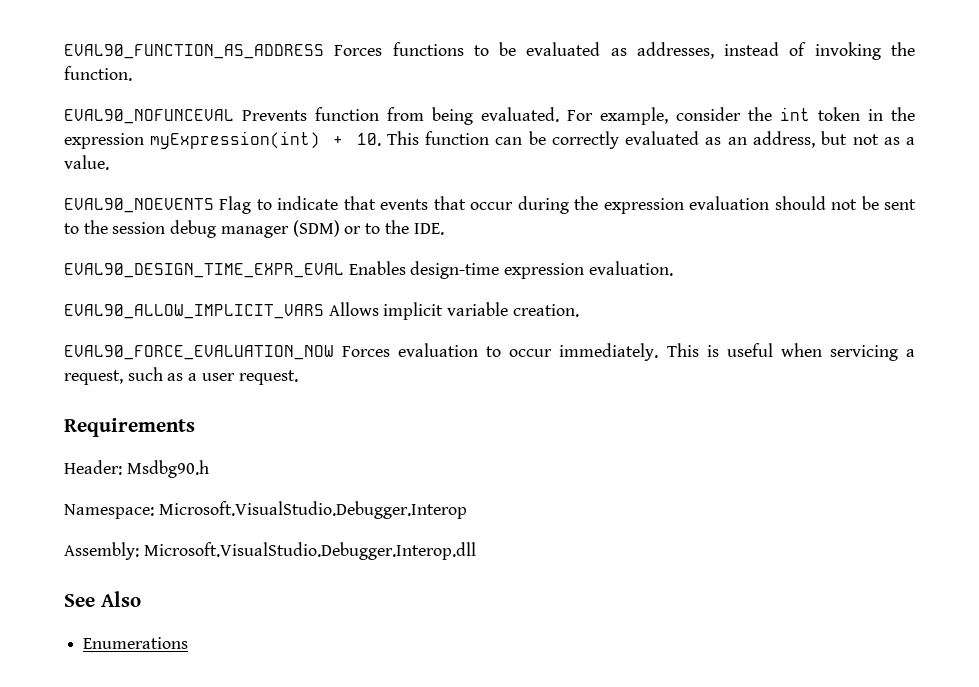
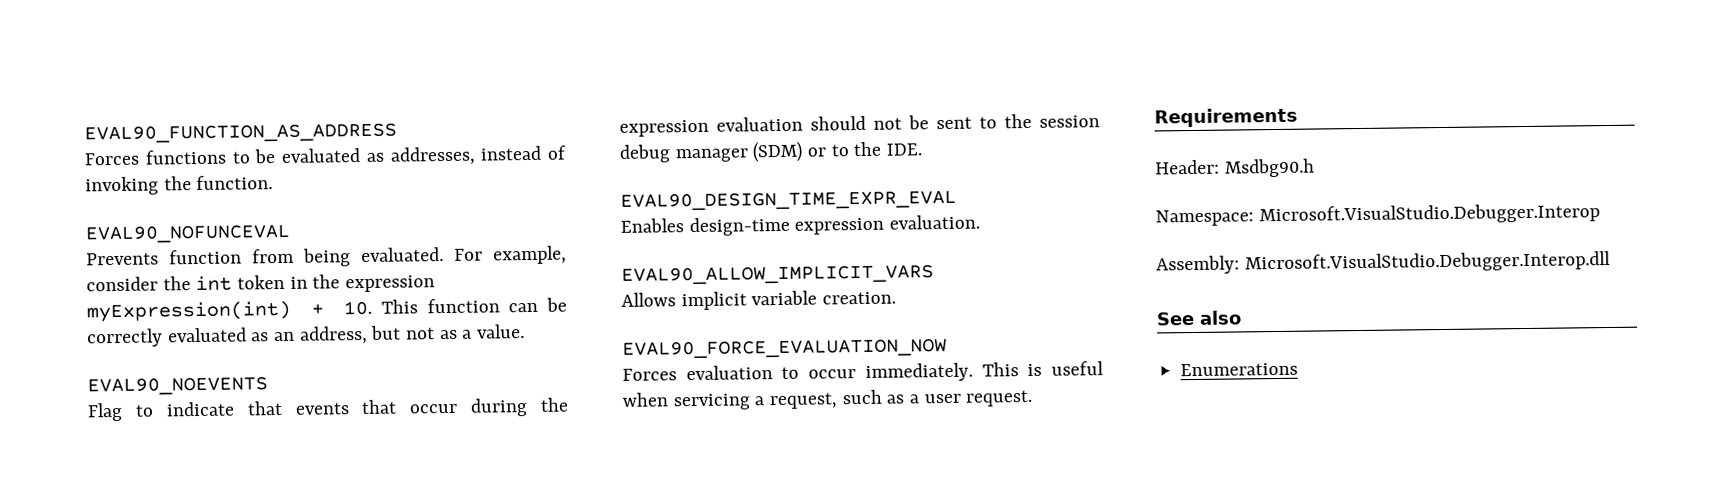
(324, 51) none -> (397, 133) //
(234, 116) none -> (290, 233) //
(214, 205) none -> (268, 386) //
(344, 270) none -> (957, 200) //
(324, 311) none -> (934, 274) //
(334, 352) none -> (947, 348) //
[100,591,141,607] Also -> [1199,310,1242,325] also

